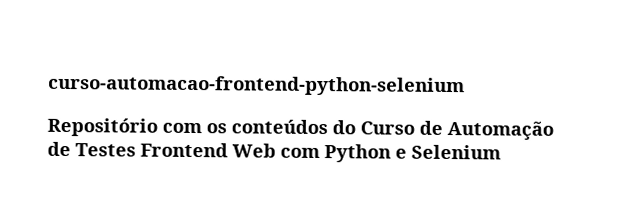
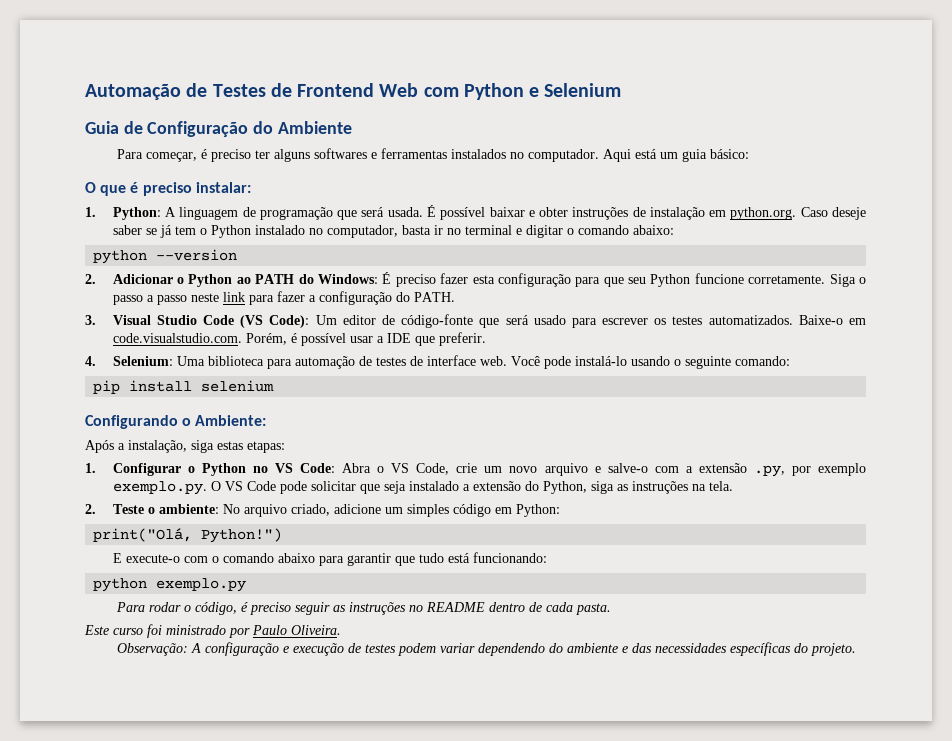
[48,74,465,97] [47,117,443,137] curso-automacao-frontend-python-selenium // Repositório com os conteúdos do Curso de -> (85, 92) none
(136, 150) none -> [270,83,292,97] de
(501, 152) none -> [85,121,352,137] [116,148,749,162] [85,182,251,196] [85,205,867,220] [112,225,674,238] [93,249,238,264] [85,272,866,287] [112,291,455,305] [85,314,867,328] [112,332,486,346] [85,355,790,369] [93,380,275,394] [85,415,267,429] [85,440,285,453] [85,463,867,477] [112,481,733,495] [85,504,560,517] [93,528,283,543] [112,552,547,566] [93,578,247,592] [115,602,611,615] [84,624,341,638] [116,642,856,656] // Guia de Configuração do Ambiente // Para começar, é preciso ter alguns softwares e ferramentas instalados no computador. Aqui está um guia básico: // O que é preciso instalar: // 1. Python: A linguagem de programação que será usada. É possível baixar e obter instruções de instalação em python.org. Caso deseje saber se já tem o Python instalado no computador, basta ir no terminal e digitar o comando abaixo: // python --version // 2. Adicionar o Python ao PATH do Windows: É preciso fazer esta configuração para que seu Python funcione corretamente. Siga o passo a passo neste link para fazer a configuração do PATH. // 3. Visual Studio Code (VS Code): Um editor de código-fonte que será usado para escrever os testes automatizados. Baixe-o em code.visualstudio.com. Porém, é possível usar a IDE que preferir. // 4. Selenium: Uma biblioteca para automação de testes de interface web. Você pode instalá-lo usando o seguinte comando: // pip install selenium // Configurando o Ambiente: // Após a instalação, siga estas etapas: // 1. Configurar o Python no VS Code: Abra o VS Code, crie um novo arquivo e salve-o com a extensão .py, por exemplo exemplo.py. O VS Code pode solicitar que seja instalado a extensão do Python, siga as instruções na tela. // 2. Teste o ambiente: No arquivo criado, adicione um simples código em Python: // print("Olá, Python!") // E execute-o com o comando abaixo para garantir que tudo está funcionando: // python exemplo.py // Para rodar o código, é preciso seguir as instruções no README dentro de cada pasta. // Este curso foi ministrado por Paulo Oliveira. // Observação: A configuração e execução de testes podem variar dependendo do ambiente e das necessidades específicas do projeto.

